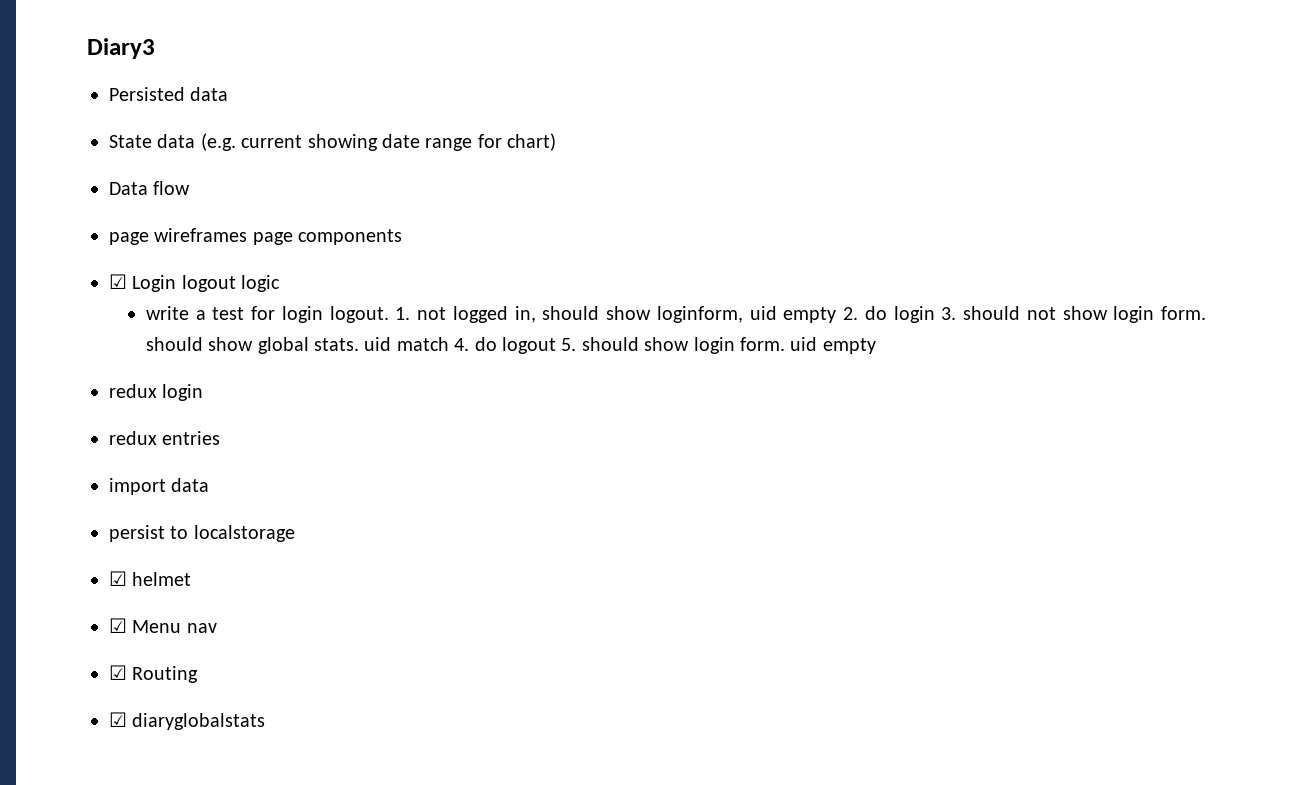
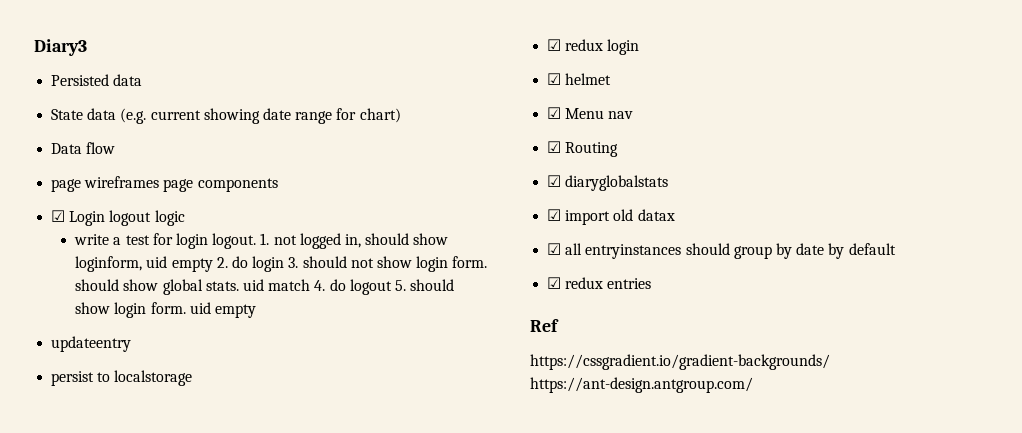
[109,384,204,401] [109,431,221,445] [109,478,210,495] redux login // redux entries // import data -> [51,336,132,352] updateentry
(295, 533) none -> [547,39,640,55] // ☑ redux login
(266, 721) none -> [547,209,675,225] [547,243,896,259] [547,277,652,289] [530,319,559,332] [530,354,830,370] [530,377,753,393] // ☑ import old datax // ☑ all entryinstances should group by date by default // ☑ redux entries // Ref // https://cssgradient.io/gradient-backgrounds/ https://ant-design.antgroup.com/

